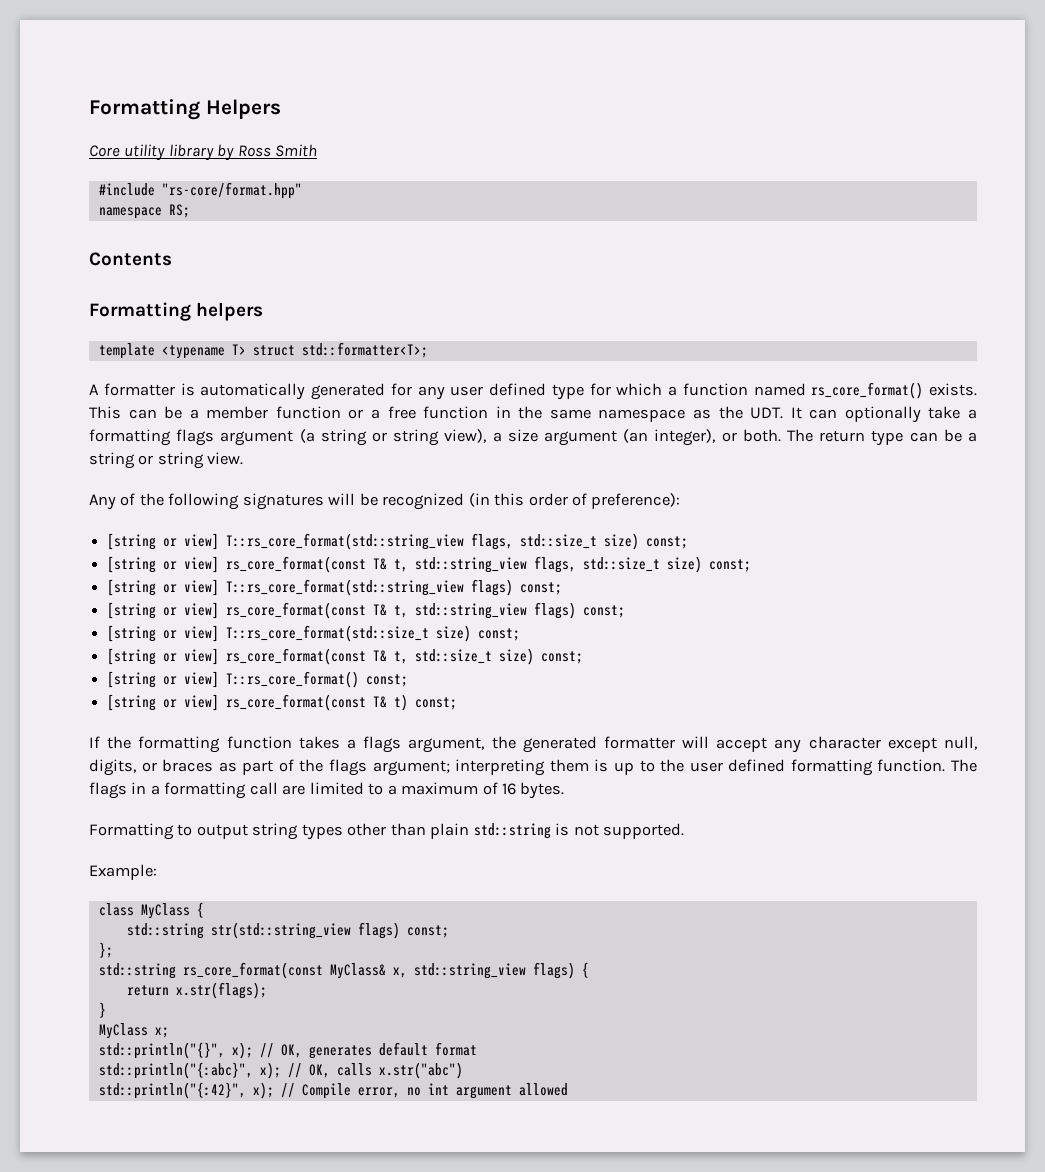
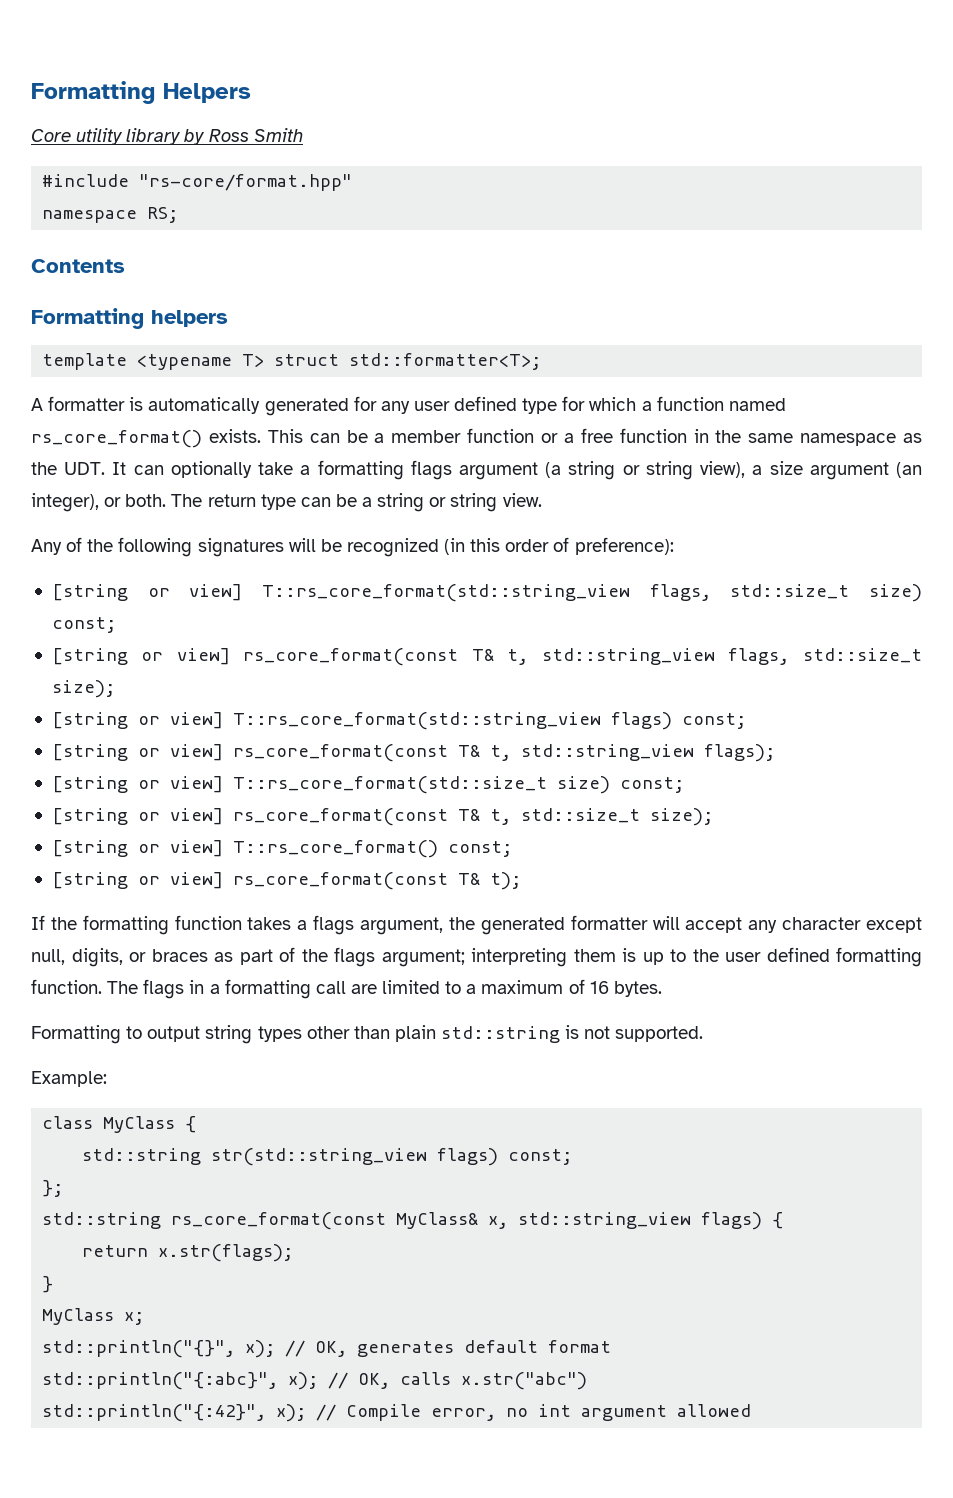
[667,556,752,573] size) const; -> [51,680,115,698] size);
[534,602,626,619] flags) const; -> [703,744,775,762] flags);
[499,648,584,665] size) const; -> [649,808,713,826] size);
[394,694,458,711] t) const; -> [489,872,521,890] t);

